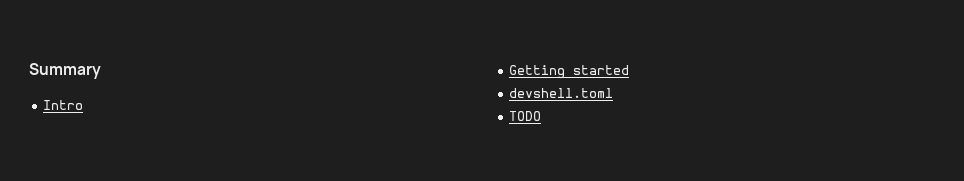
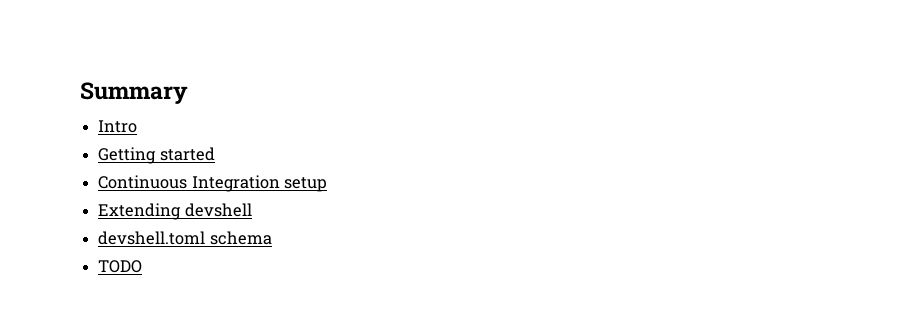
(630, 70) none -> [98,175,328,192] [98,203,252,220] // Continuous Integration setup // Extending devshell
(614, 93) none -> [209,231,272,245] schema

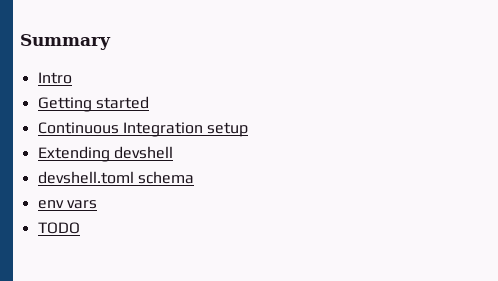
(272, 238) none -> [37,200,97,209] // env vars

